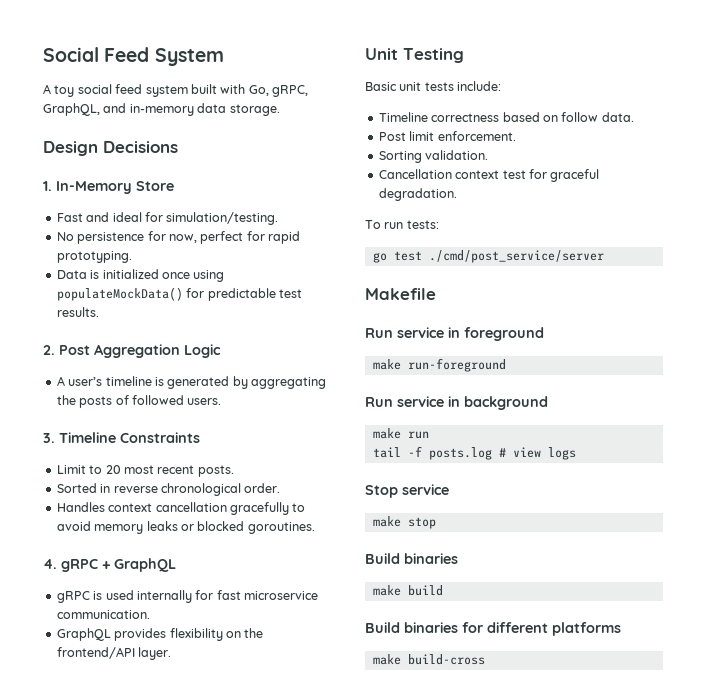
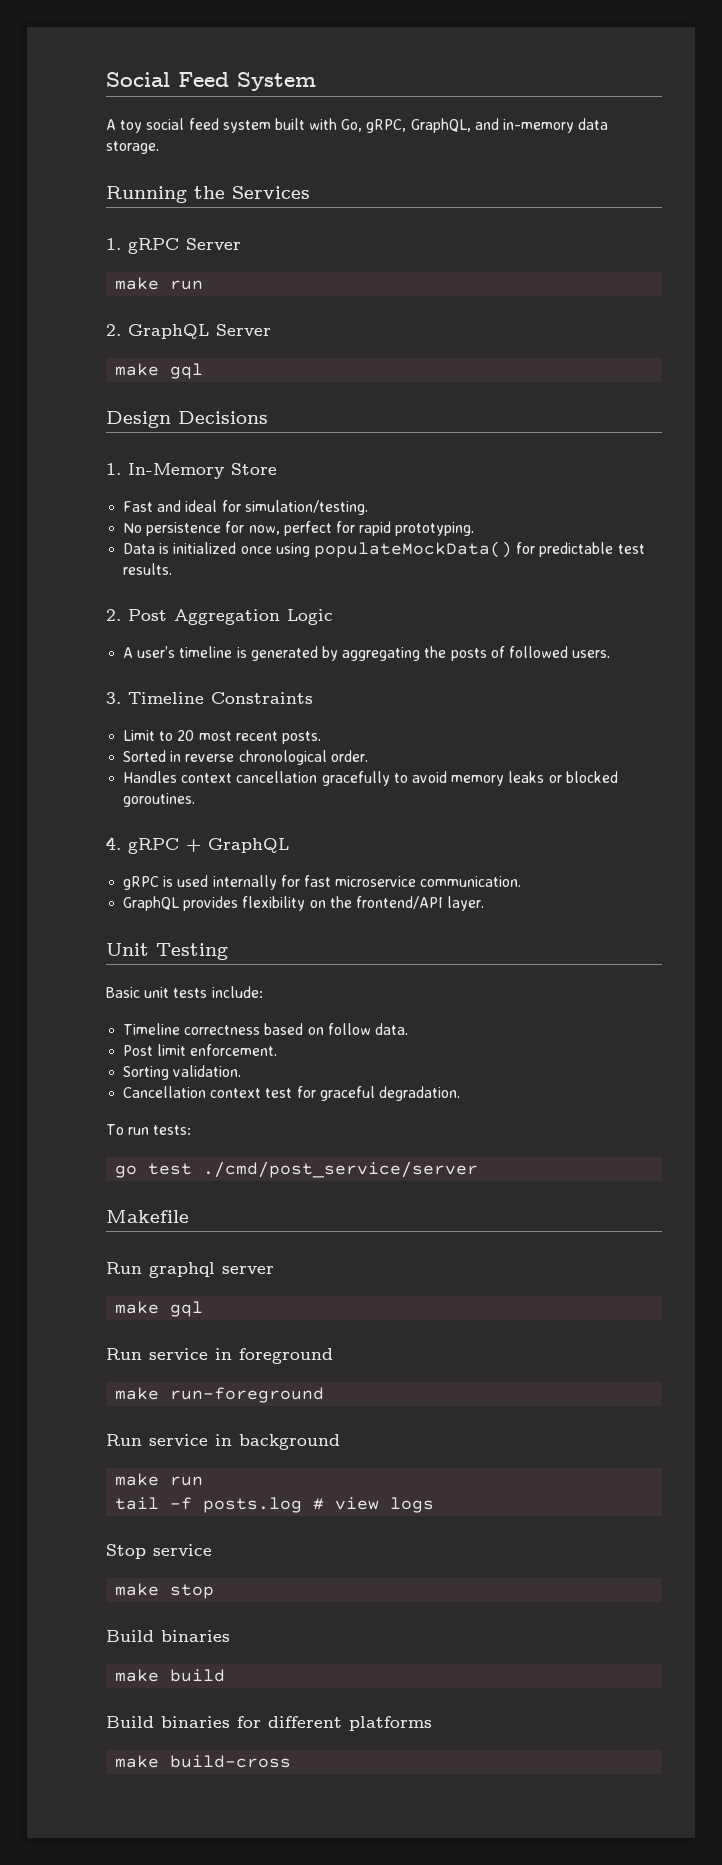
(280, 110) none -> [106,186,310,203] [106,238,241,254] [115,277,204,290] [106,324,271,339] [115,363,204,379] // Running the Services // 1. gRPC Server // make run // 2. GraphQL Server // make gql
(436, 294) none -> [106,1262,274,1278] [115,1301,204,1317] // Run graphql server // make gql

